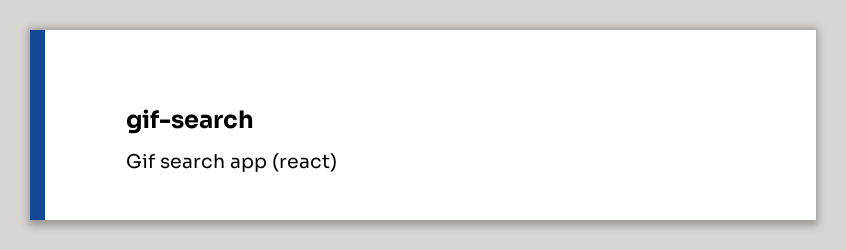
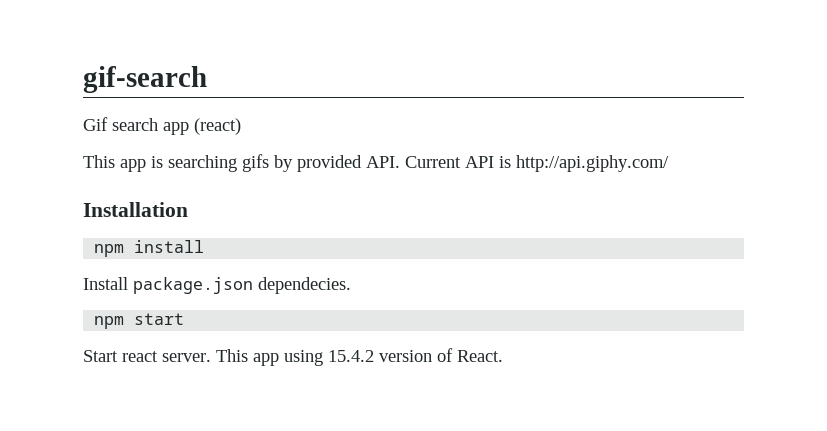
(338, 162) none -> [83,154,669,172] [83,202,188,217] [94,240,205,257] [83,277,351,294] [94,313,185,329] [83,348,503,366] // This app is searching gifs by provided API. Current API is http://api.giphy.com/ // Installation // npm install // Install package.json dependecies. // npm start // Start react server. This app using 15.4.2 version of React.

